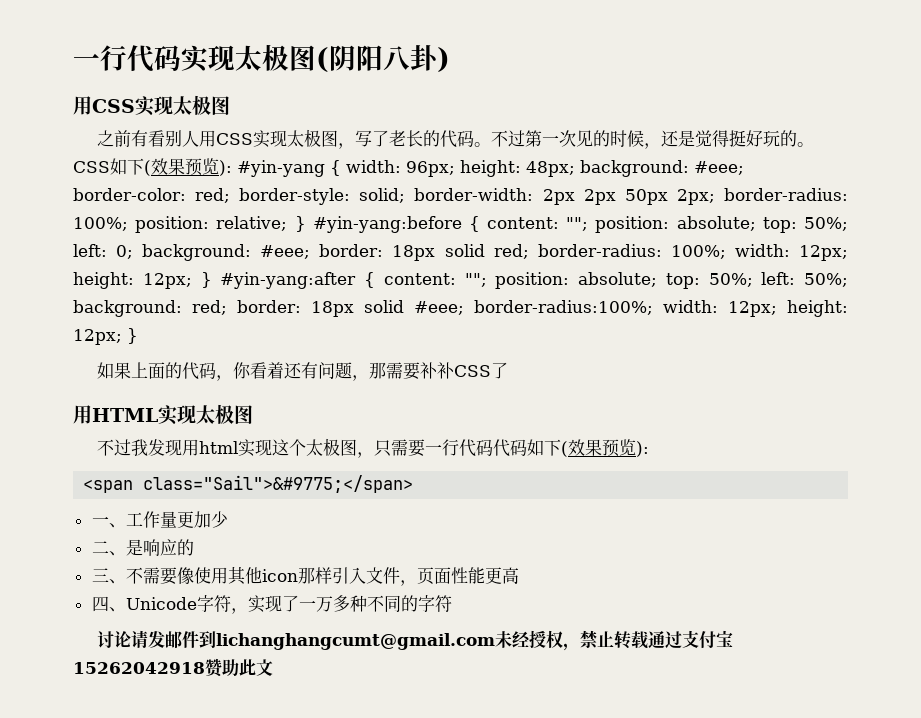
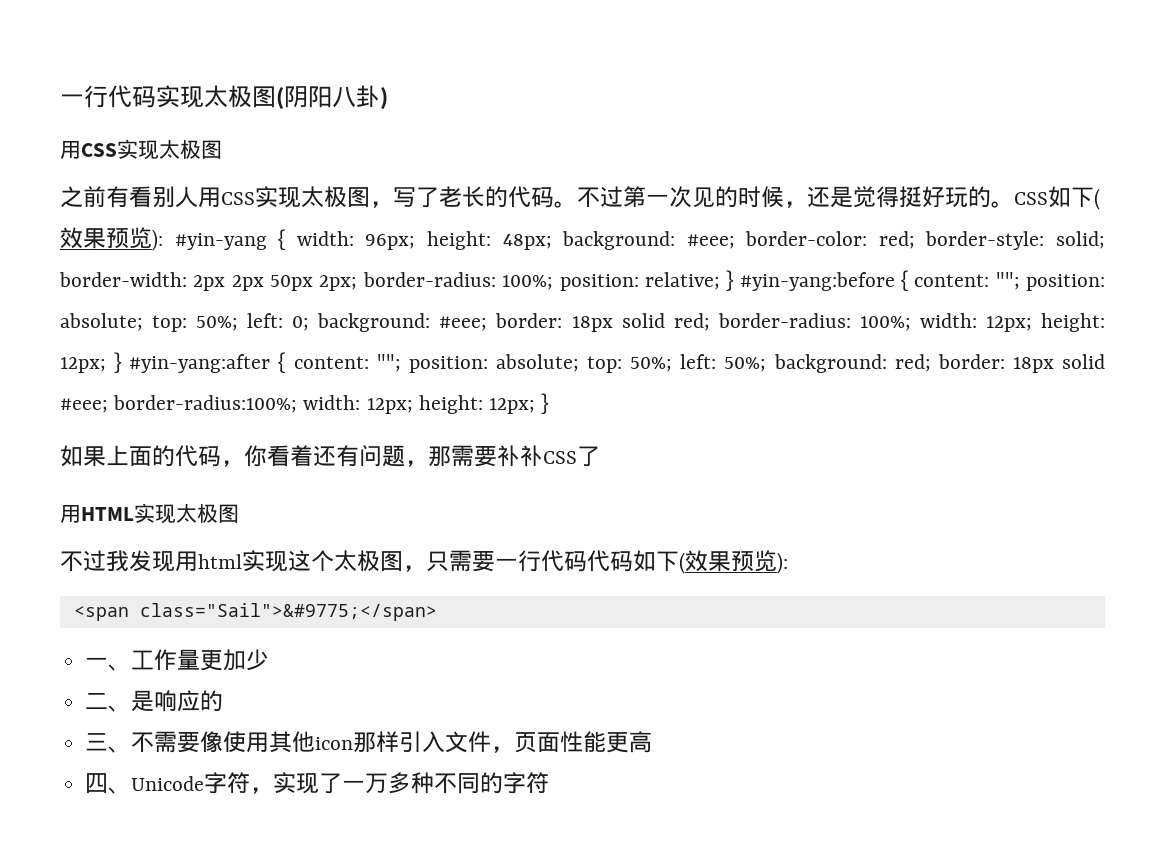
[97,630,734,651] [73,658,273,677] // 讨论请发邮件到lichanghangcumt@gmail.com未经授权，禁止转载通过支付宝15262042918赞助此文 -> (550, 783) none

